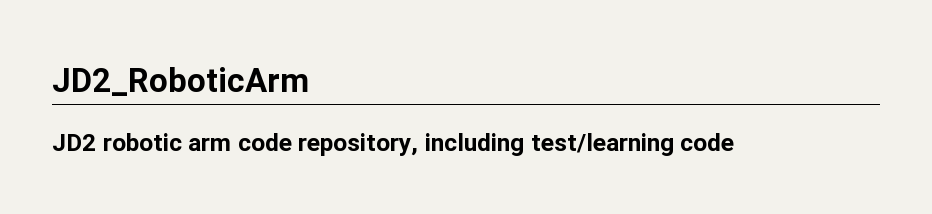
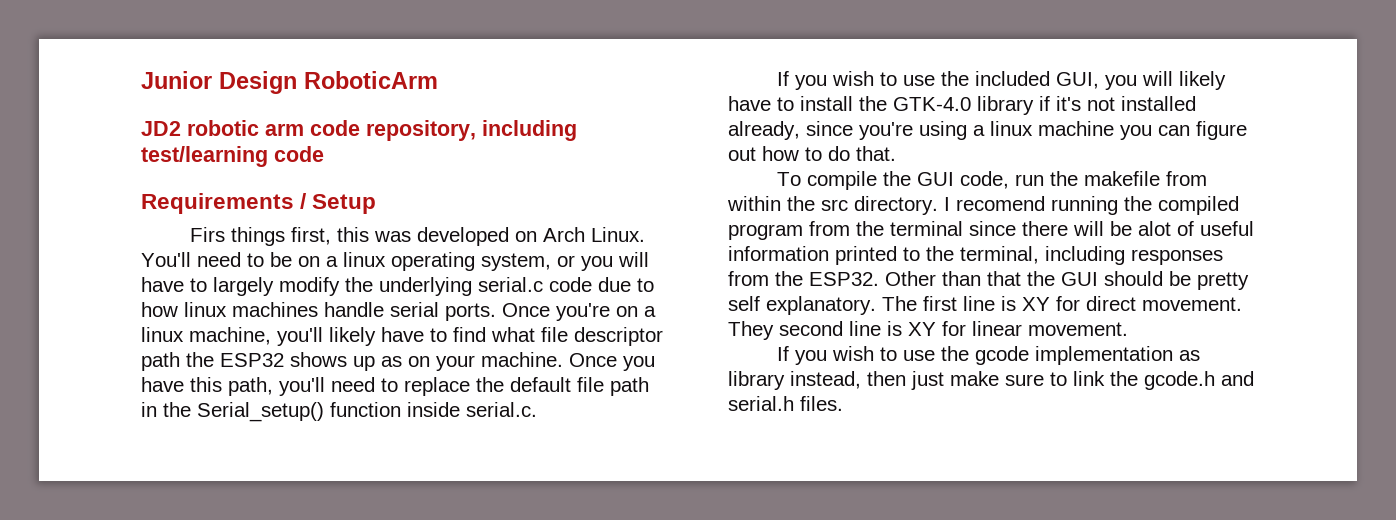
[52,67,309,96] JD2_RoboticArm -> [141,71,438,94] Junior Design RoboticArm
(735, 142) none -> [141,193,377,214] [190,227,646,246] [141,252,649,271] [141,277,654,296] [141,302,656,321] [141,327,663,346] [141,352,655,371] [141,377,649,396] [141,402,537,422] [777,71,1227,90] [728,96,1196,115] [728,121,1247,140] [728,146,896,161] [777,171,1208,190] [727,196,1239,215] [728,221,1254,240] [728,246,1223,265] [728,271,1249,290] [728,296,1242,315] [728,321,1128,340] [777,346,1201,365] [728,371,1254,390] [728,396,843,411] // Requirements / Setup // Firs things first, this was developed on Arch Linux. You'll need to be on a linux operating system, or you will have to largely modify the underlying serial.c code due to how linux machines handle serial ports. Once you're on a linux machine, you'll likely have to find what file descriptor path the ESP32 shows up as on your machine. Once you have this path, you'll need to replace the default file path in the Serial_setup() function inside serial.c. // If you wish to use the included GUI, you will likely have to install the GTK-4.0 library if it's not installed already, since you're using a linux machine you can figure out how to do that. // To compile the GUI code, run the makefile from within the src directory. I recomend running the compiled program from the terminal since there will be alot of useful information printed to the terminal, including responses from the ESP32. Other than that the GUI should be pretty self explanatory. The first line is XY for direct movement. They second line is XY for linear movement. // If you wish to use the gcode implementation as library instead, then just make sure to link the gcode.h and serial.h files.

